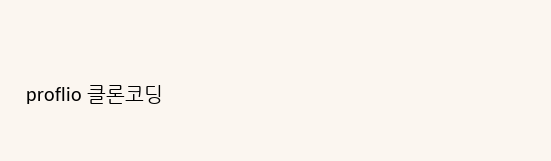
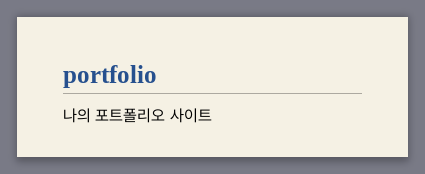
[26,85,164,104] proflio 클론코딩 -> [63,65,157,88] [63,108,212,123] portfolio // 나의 포트폴리오 사이트

